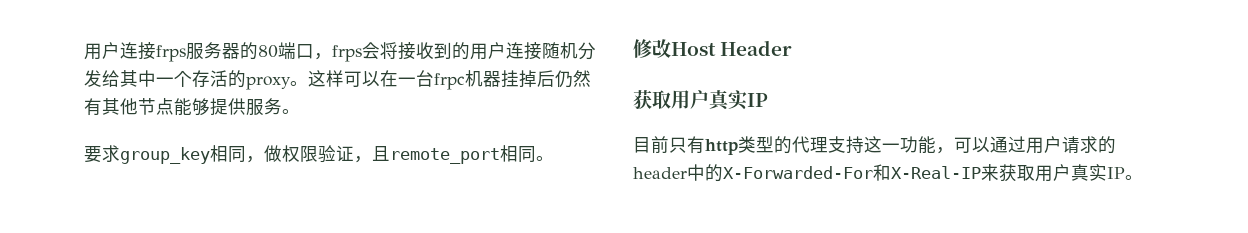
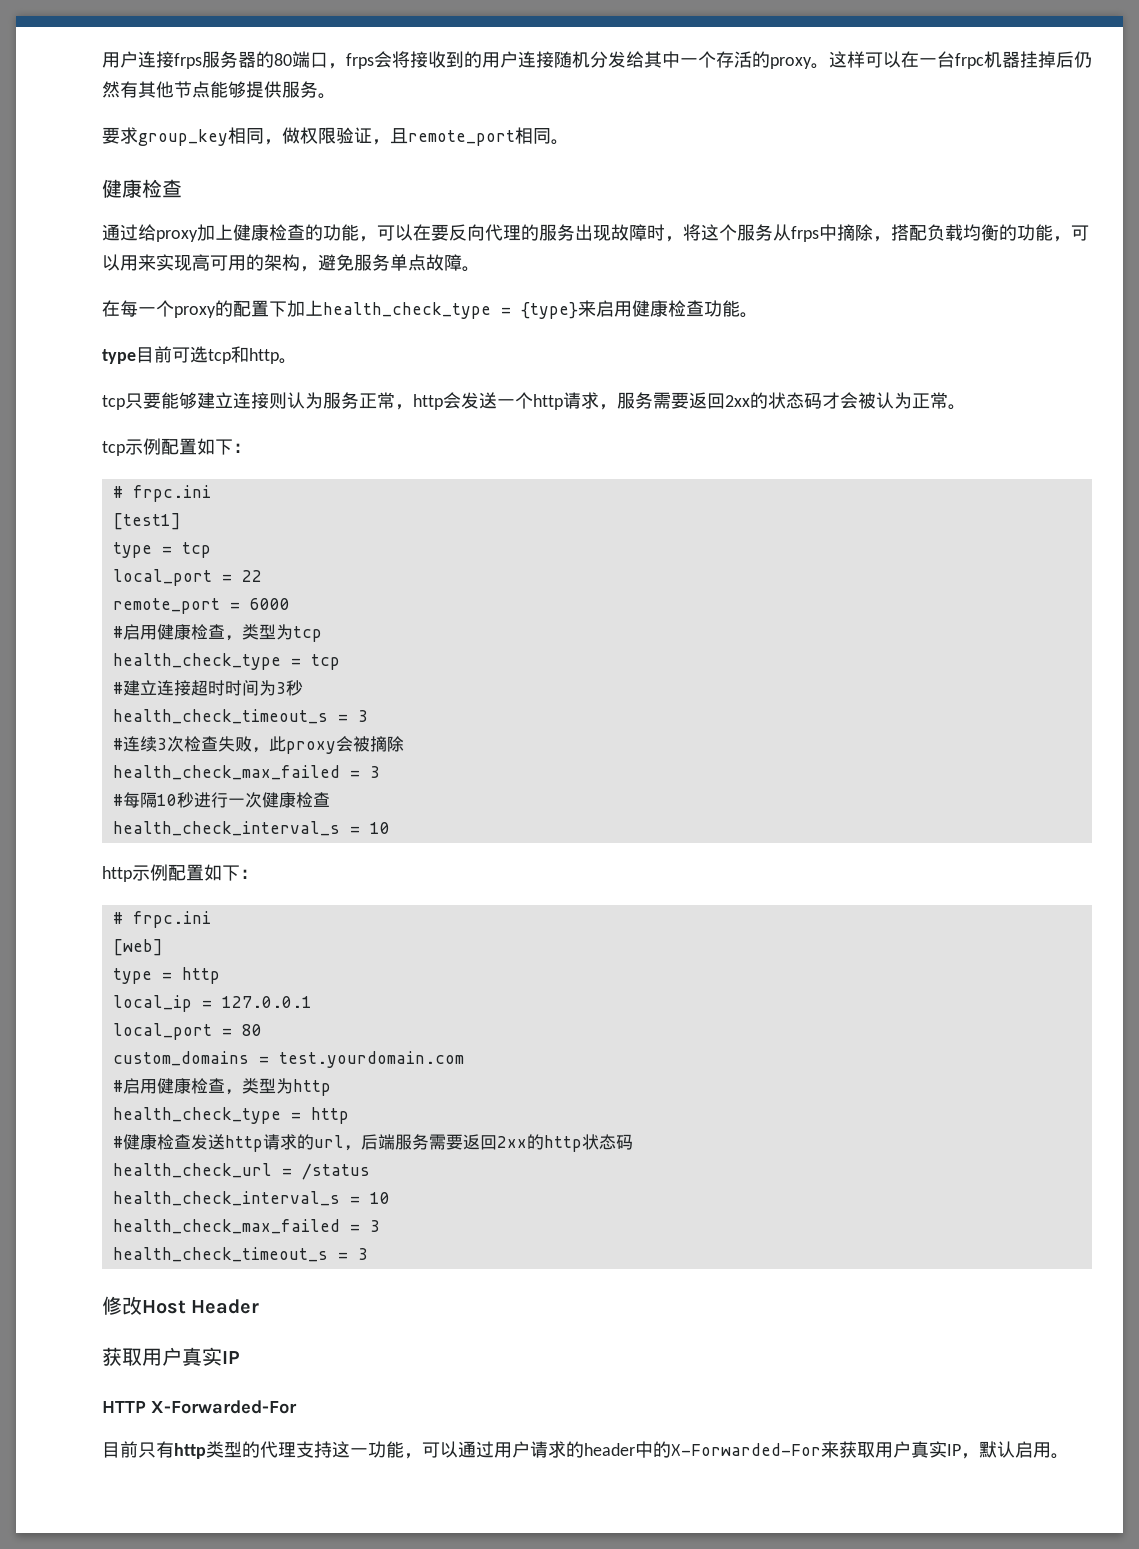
(554, 158) none -> [102,179,182,198] [102,224,1089,242] [102,254,480,272] [102,300,758,319] [102,346,297,364] [102,392,966,410] [102,438,251,456] [112,485,211,502] [112,513,181,530] [112,542,211,558] [112,569,262,586] [112,598,290,614] [112,624,322,642] [112,653,340,670] [112,680,303,696] [112,709,368,724] [112,736,404,754] [112,765,380,780] [112,792,330,808] [112,821,390,836] [102,864,258,882] [112,911,211,928] [112,939,163,956] [112,967,220,984] [112,995,312,1012] [112,1023,262,1040] [112,1051,464,1068] [112,1078,331,1096] [112,1107,349,1124] [112,1134,633,1152] [112,1163,370,1180] [112,1191,390,1206] [112,1219,380,1234] [112,1247,368,1262] // 健康检查 // 通过给proxy加上健康检查的功能，可以在要反向代理的服务出现故障时，将这个服务从frps中摘除，搭配负载均衡的功能，可以用来实现高可用的架构，避免服务单点故障。 // 在每一个proxy的配置下加上health_check_type = {type}来启用健康检查功能。 // type目前可选tcp和http。 // tcp只要能够建立连接则认为服务正常，http会发送一个http请求，服务需要返回2xx的状态码才会被认为正常。 // tcp示例配置如下： // # frpc.ini // [test1] // type = tcp // local_port = 22 // remote_port = 6000 // #启用健康检查，类型为tcp // health_check_type = tcp // #建立连接超时时间为3秒 // health_check_timeout_s = 3 // #连续3次检查失败，此proxy会被摘除 // health_check_max_failed = 3 // #每隔10秒进行一次健康检查 // health_check_interval_s = 10 // http示例配置如下： // # frpc.ini // [web] // type = http // local_ip = 127.0.0.1 // local_port = 80 // custom_domains = test.yourdomain.com // #启用健康检查，类型为http // health_check_type = http // #健康检查发送http请求的url，后端服务需要返回2xx的http状态码 // health_check_url = /status // health_check_interval_s = 10 // health_check_max_failed = 3 // health_check_timeout_s = 3
(768, 100) none -> [102,1400,297,1414] // HTTP X-Forwarded-For
[873,164,981,181] 和X-Real-IP -> (821, 1449) none
(1125, 173) none -> [961,1441,1051,1459] ，默认启用

